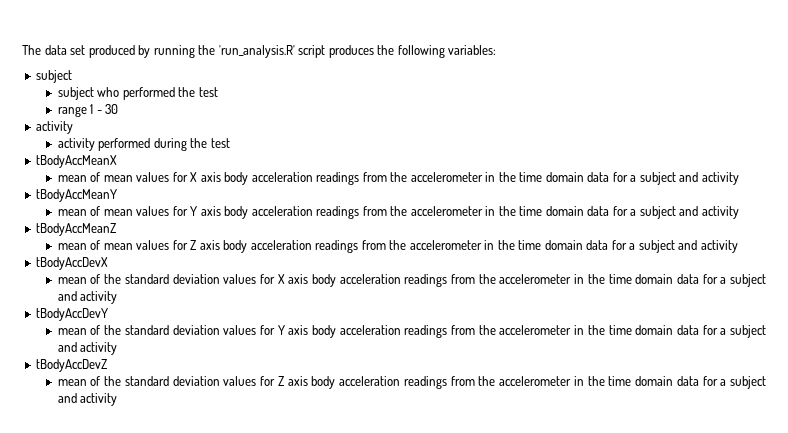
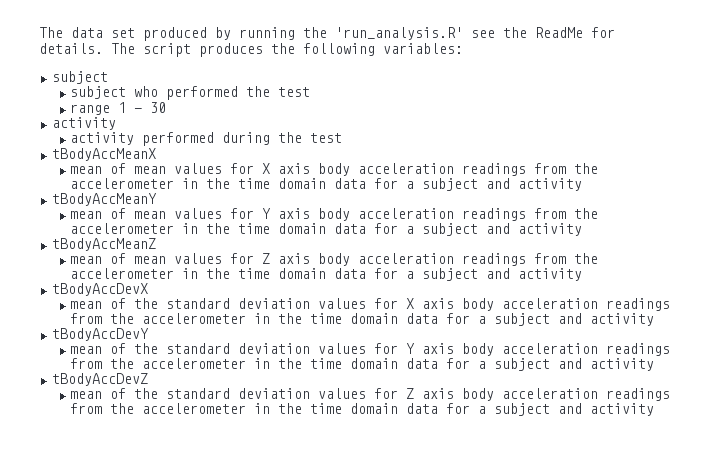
(295, 51) none -> [471,27,615,38] [39,43,135,54] see the ReadMe for details. The

